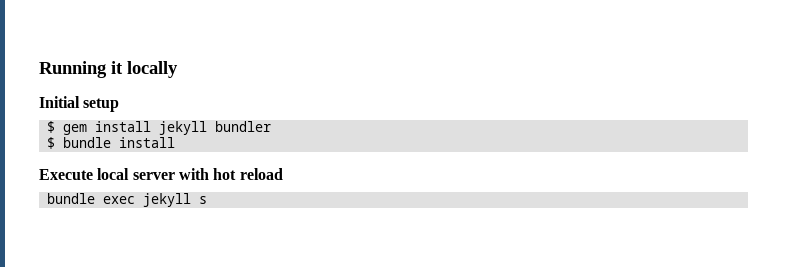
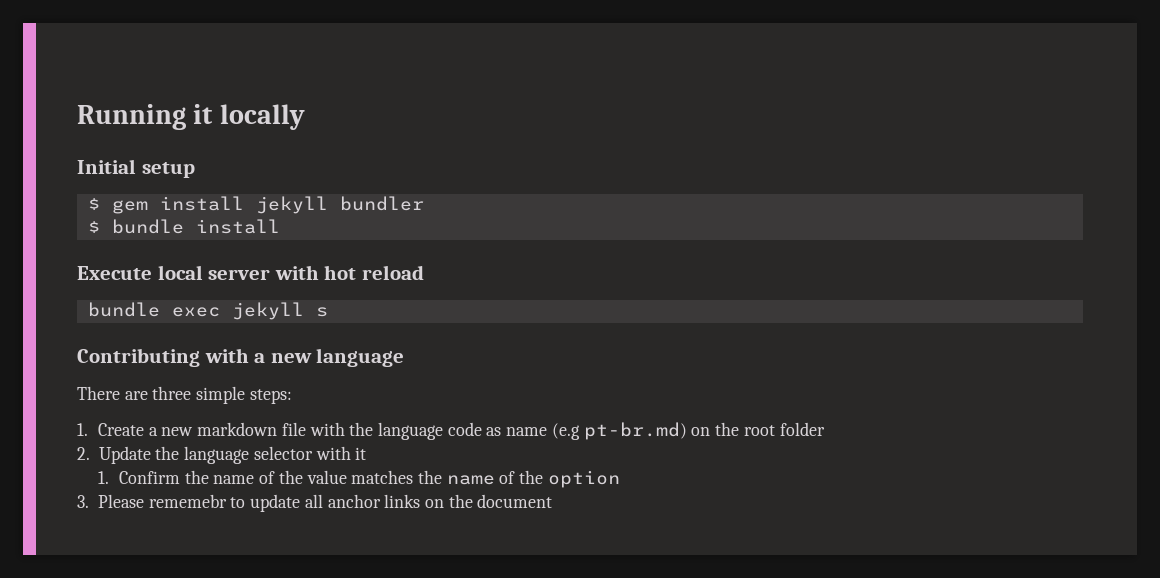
(208, 200) none -> [77,348,405,367] [77,386,292,404] [77,422,825,440] [77,446,367,464] [97,470,620,488] [77,494,553,512] // Contributing with a new language // There are three simple steps: // 1. Create a new markdown file with the language code as name (e.g pt-br.md) on the root folder // 2. Update the language selector with it // 1. Confirm the name of the value matches the name of the option // 3. Please rememebr to update all anchor links on the document

